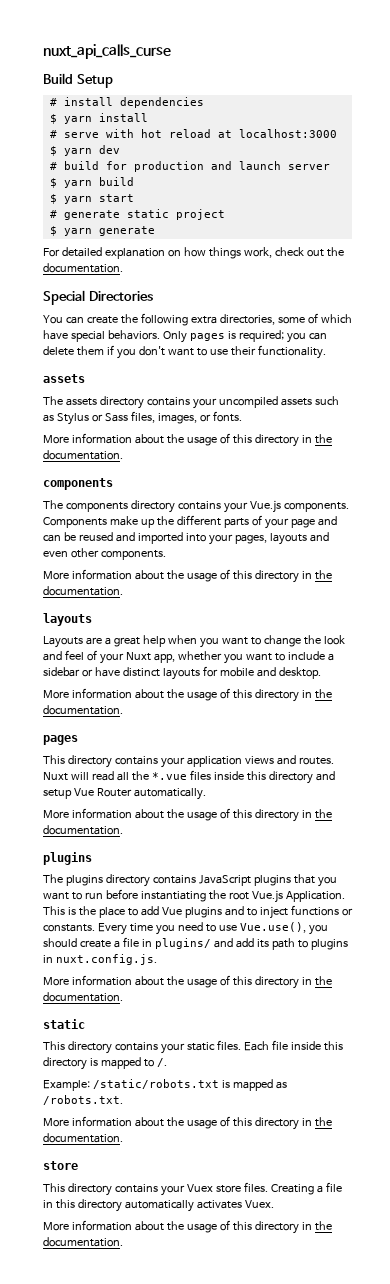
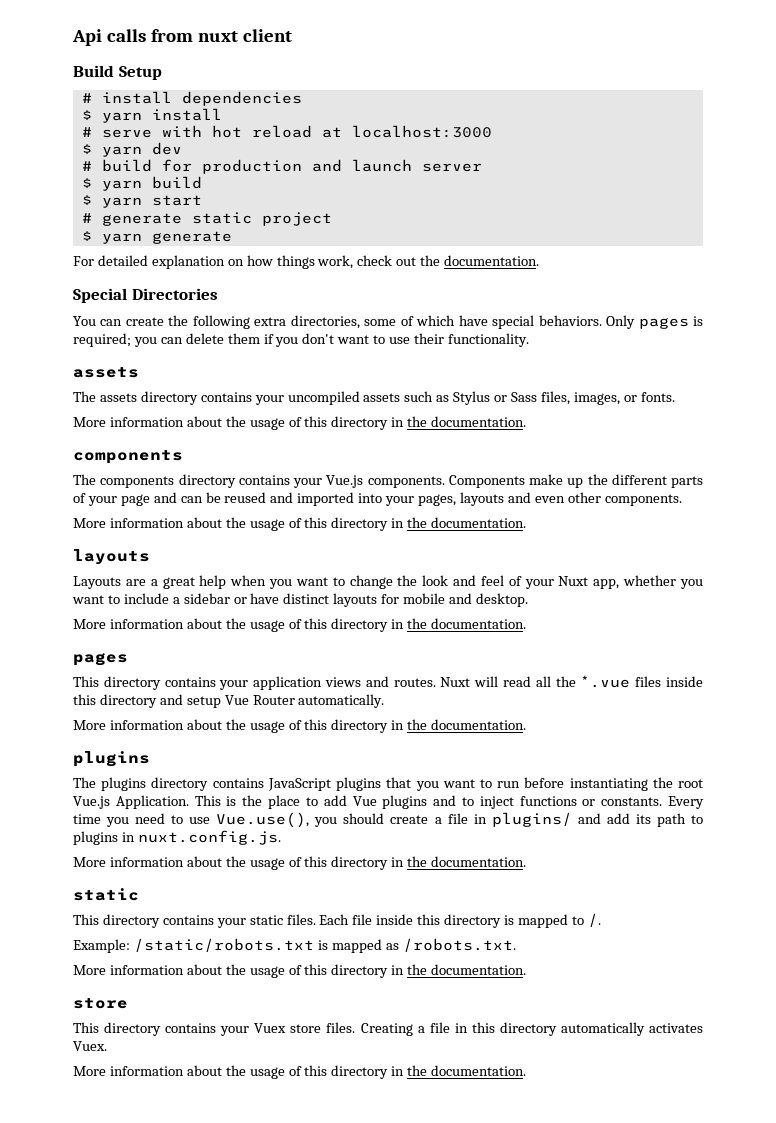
[43,44,171,59] nuxt_api_calls_curse -> [72,29,292,46] Api calls from nuxt client

